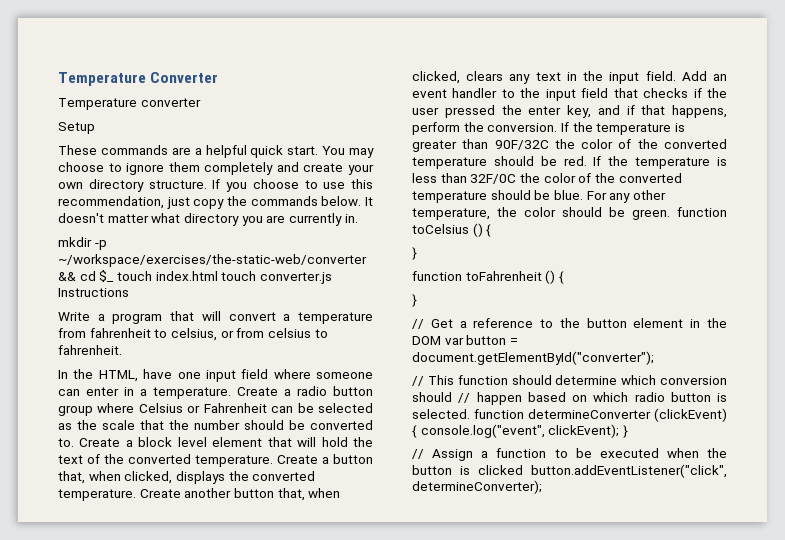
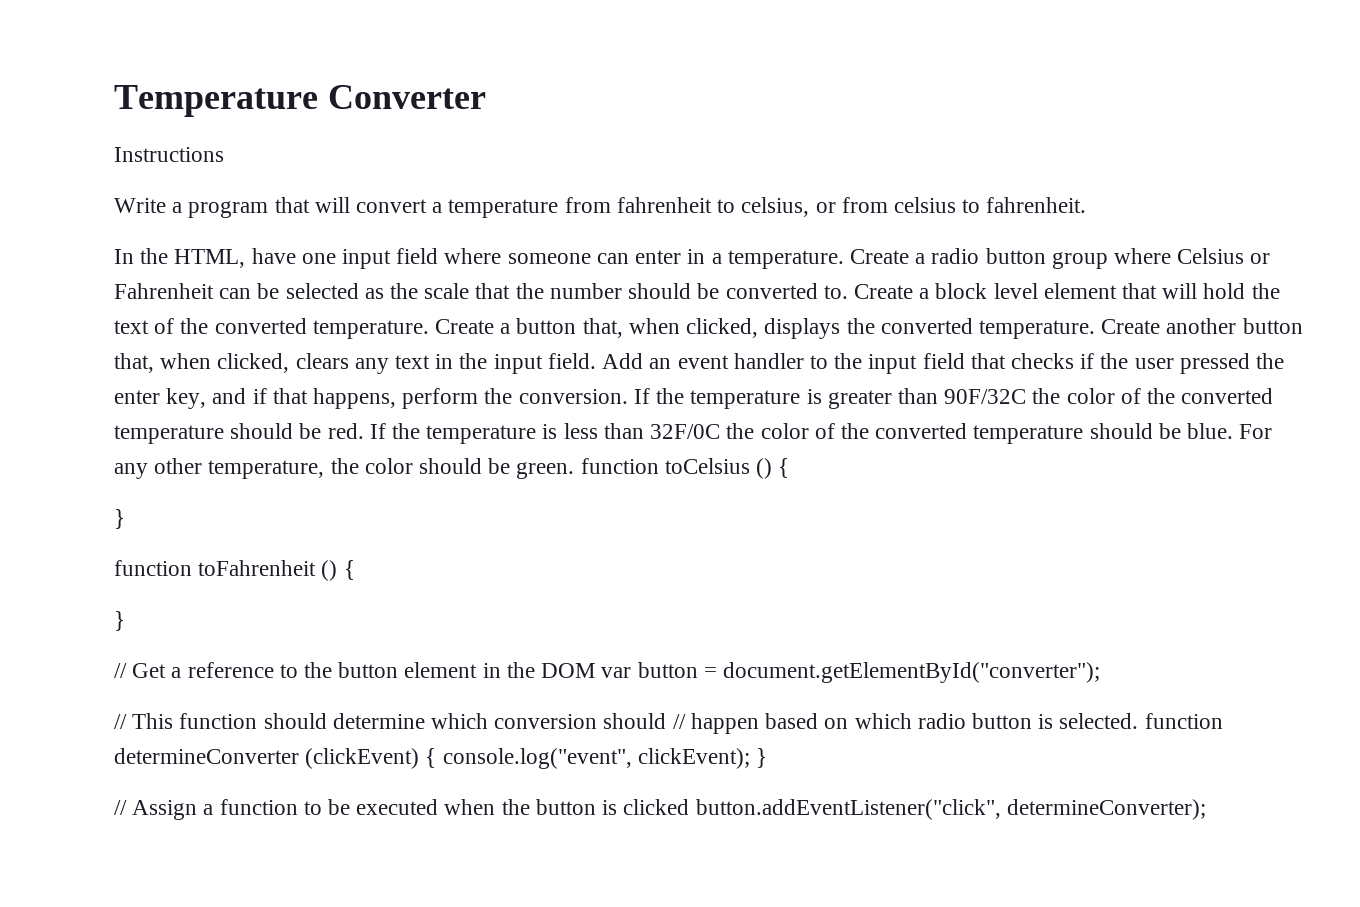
[58,98,201,110] [58,122,95,134] [58,145,374,158] [58,162,374,175] [58,179,373,192] [58,196,373,209] [58,213,358,226] [58,237,107,250] [58,254,367,267] [58,270,332,284] Temperature converter // Setup // These commands are a helpful quick start. You may choose to ignore them completely and create your own directory structure. If you choose to use this recommendation, just copy the commands below. It doesn't matter what directory you are currently in. // mkdir -p ~/workspace/exercises/the-static-web/converter && cd $_ touch index.html touch converter.js -> (486, 97) none

